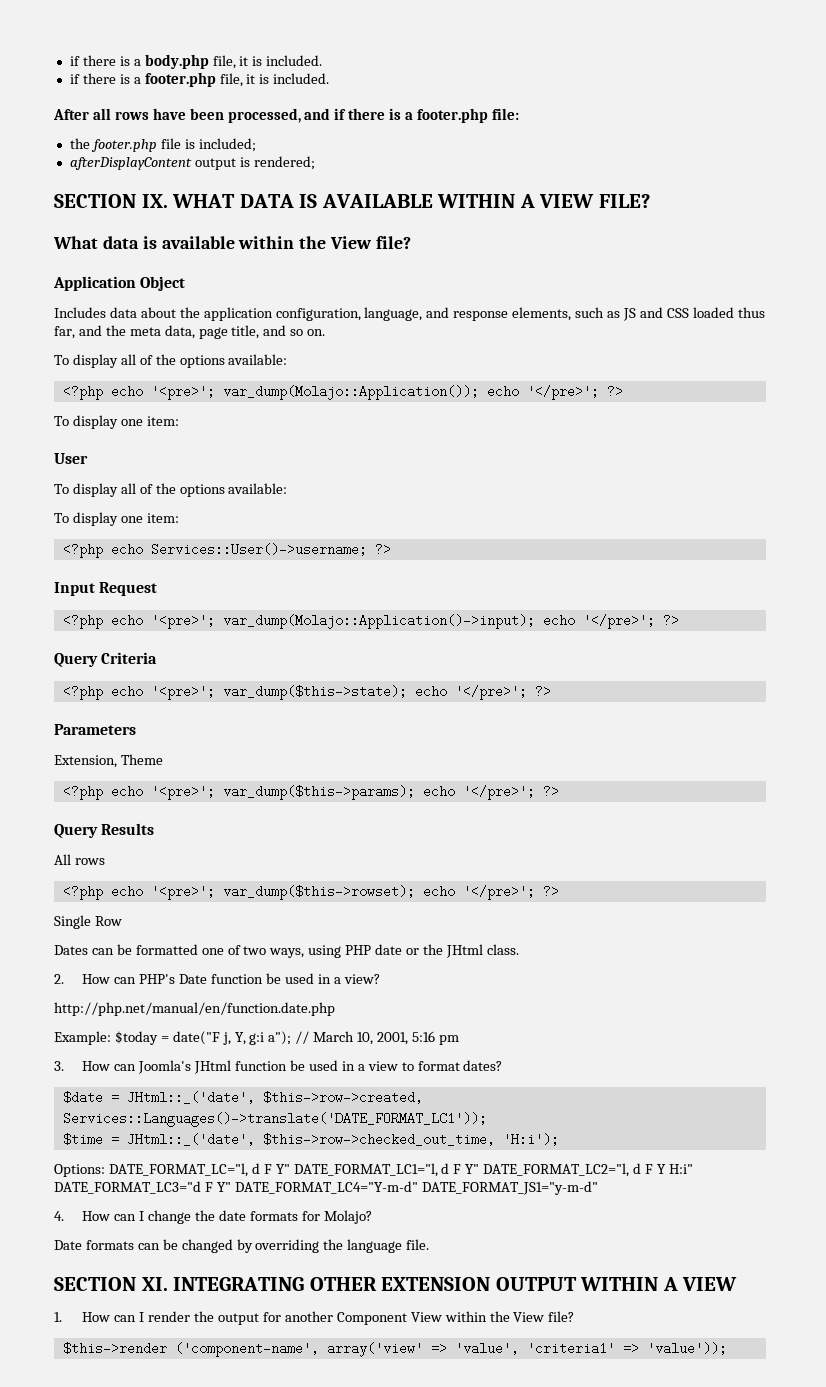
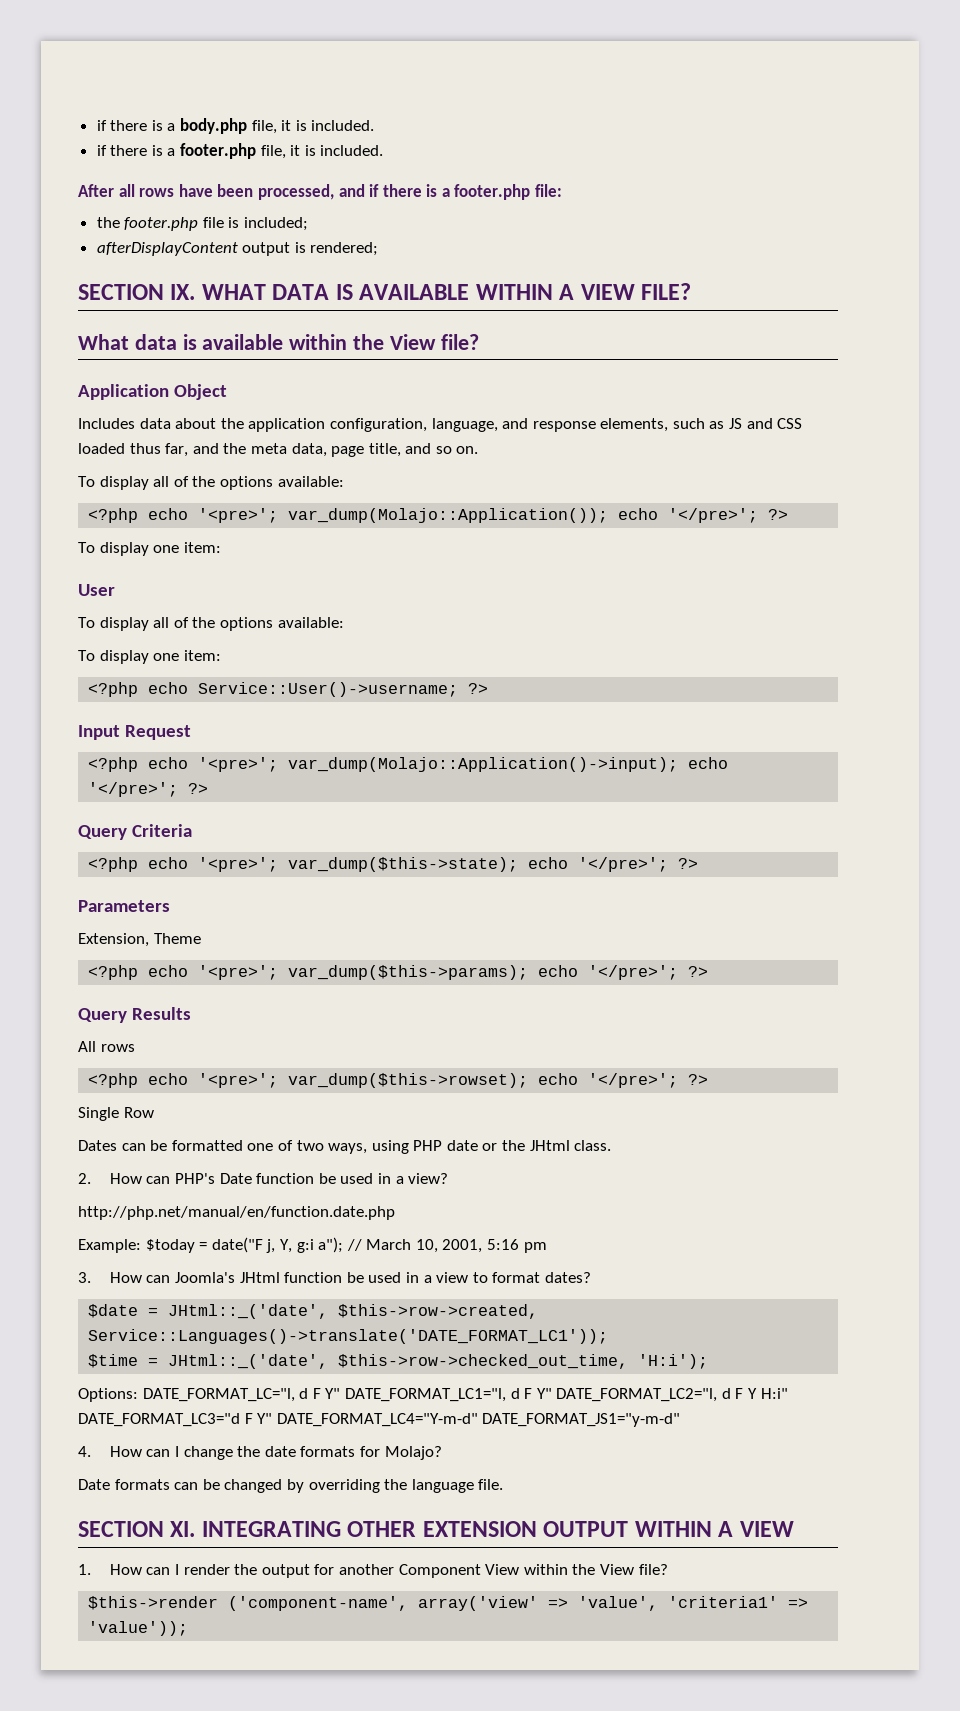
[150,543,367,556] Services::User()->username; -> [198,682,459,697] Service::User()->username;
[62,1112,487,1127] Services::Languages()->translate('DATE_FORMAT_LC1')); -> [88,1329,609,1344] Service::Languages()->translate('DATE_FORMAT_LC1'));

